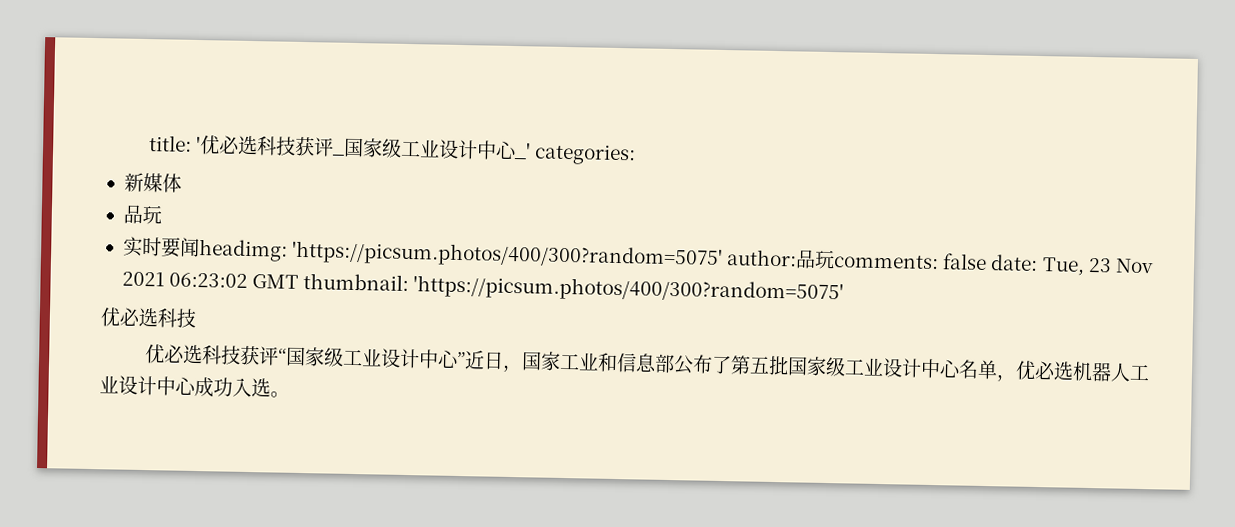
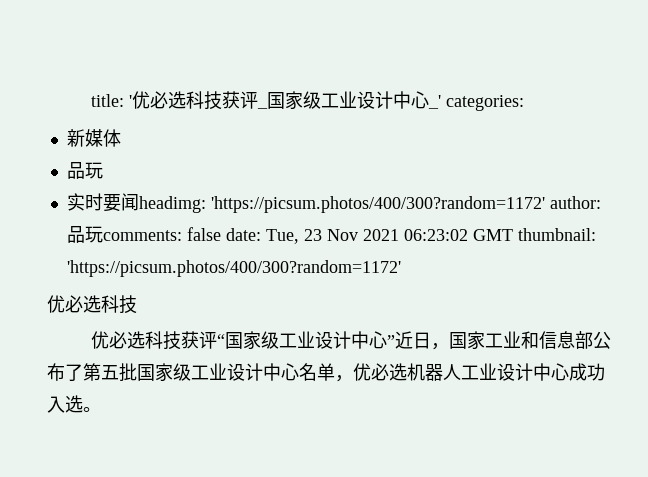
[291,240,724,271] 'https://picsum.photos/400/300?random=5075' -> [210,196,545,213] 'https://picsum.photos/400/300?random=1172'
[413,275,845,305] 'https://picsum.photos/400/300?random=5075' -> [66,260,401,277] 'https://picsum.photos/400/300?random=1172'

